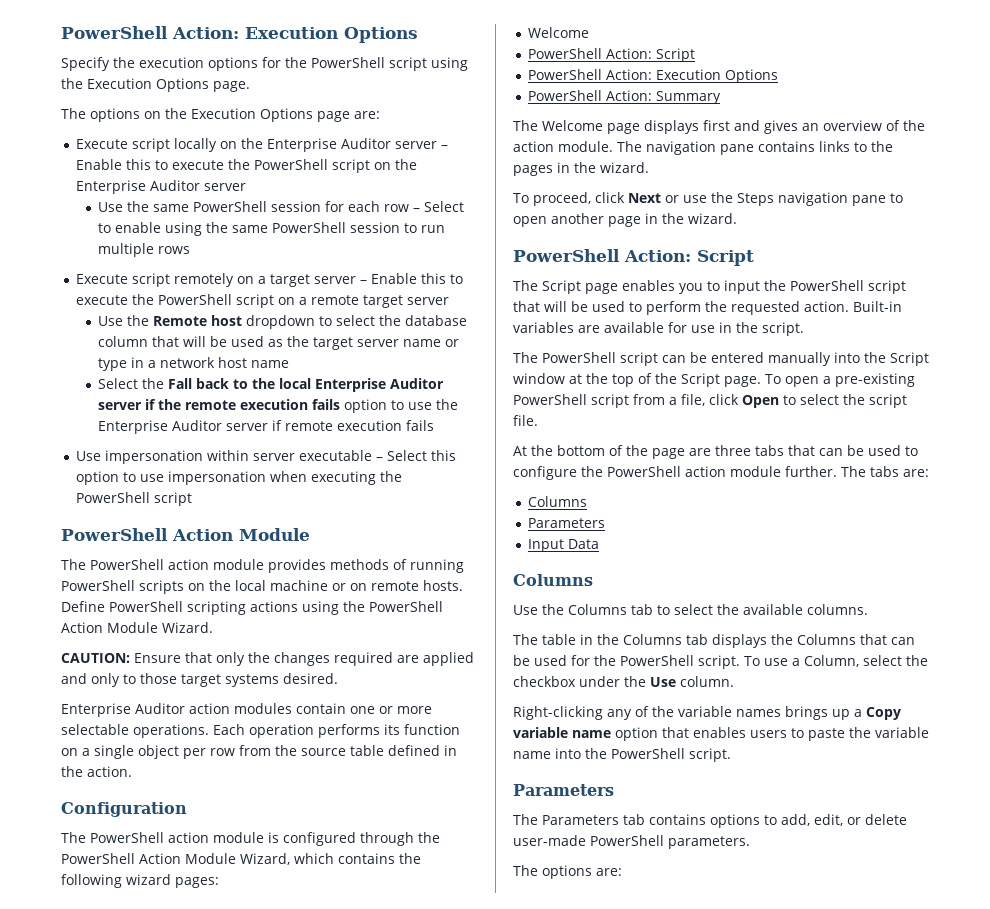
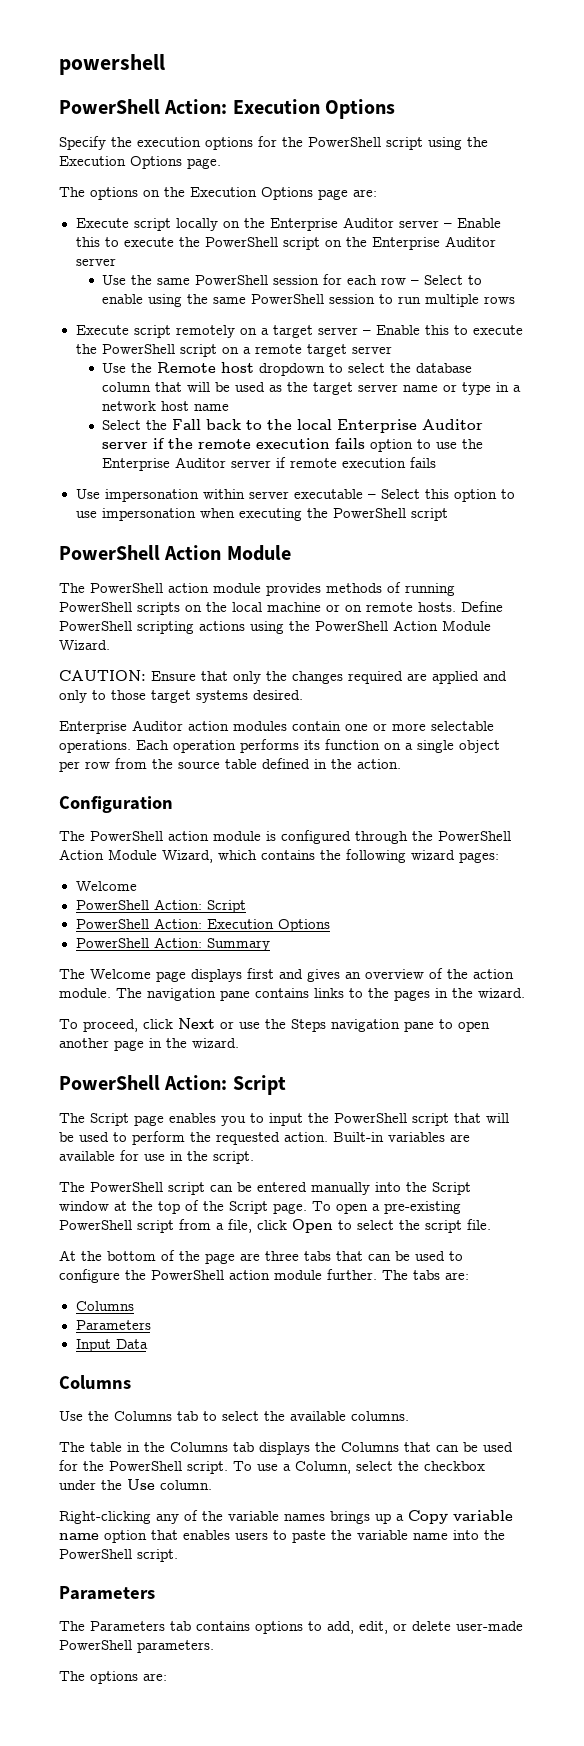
(61, 32) none -> [59,54,165,75] powershell //

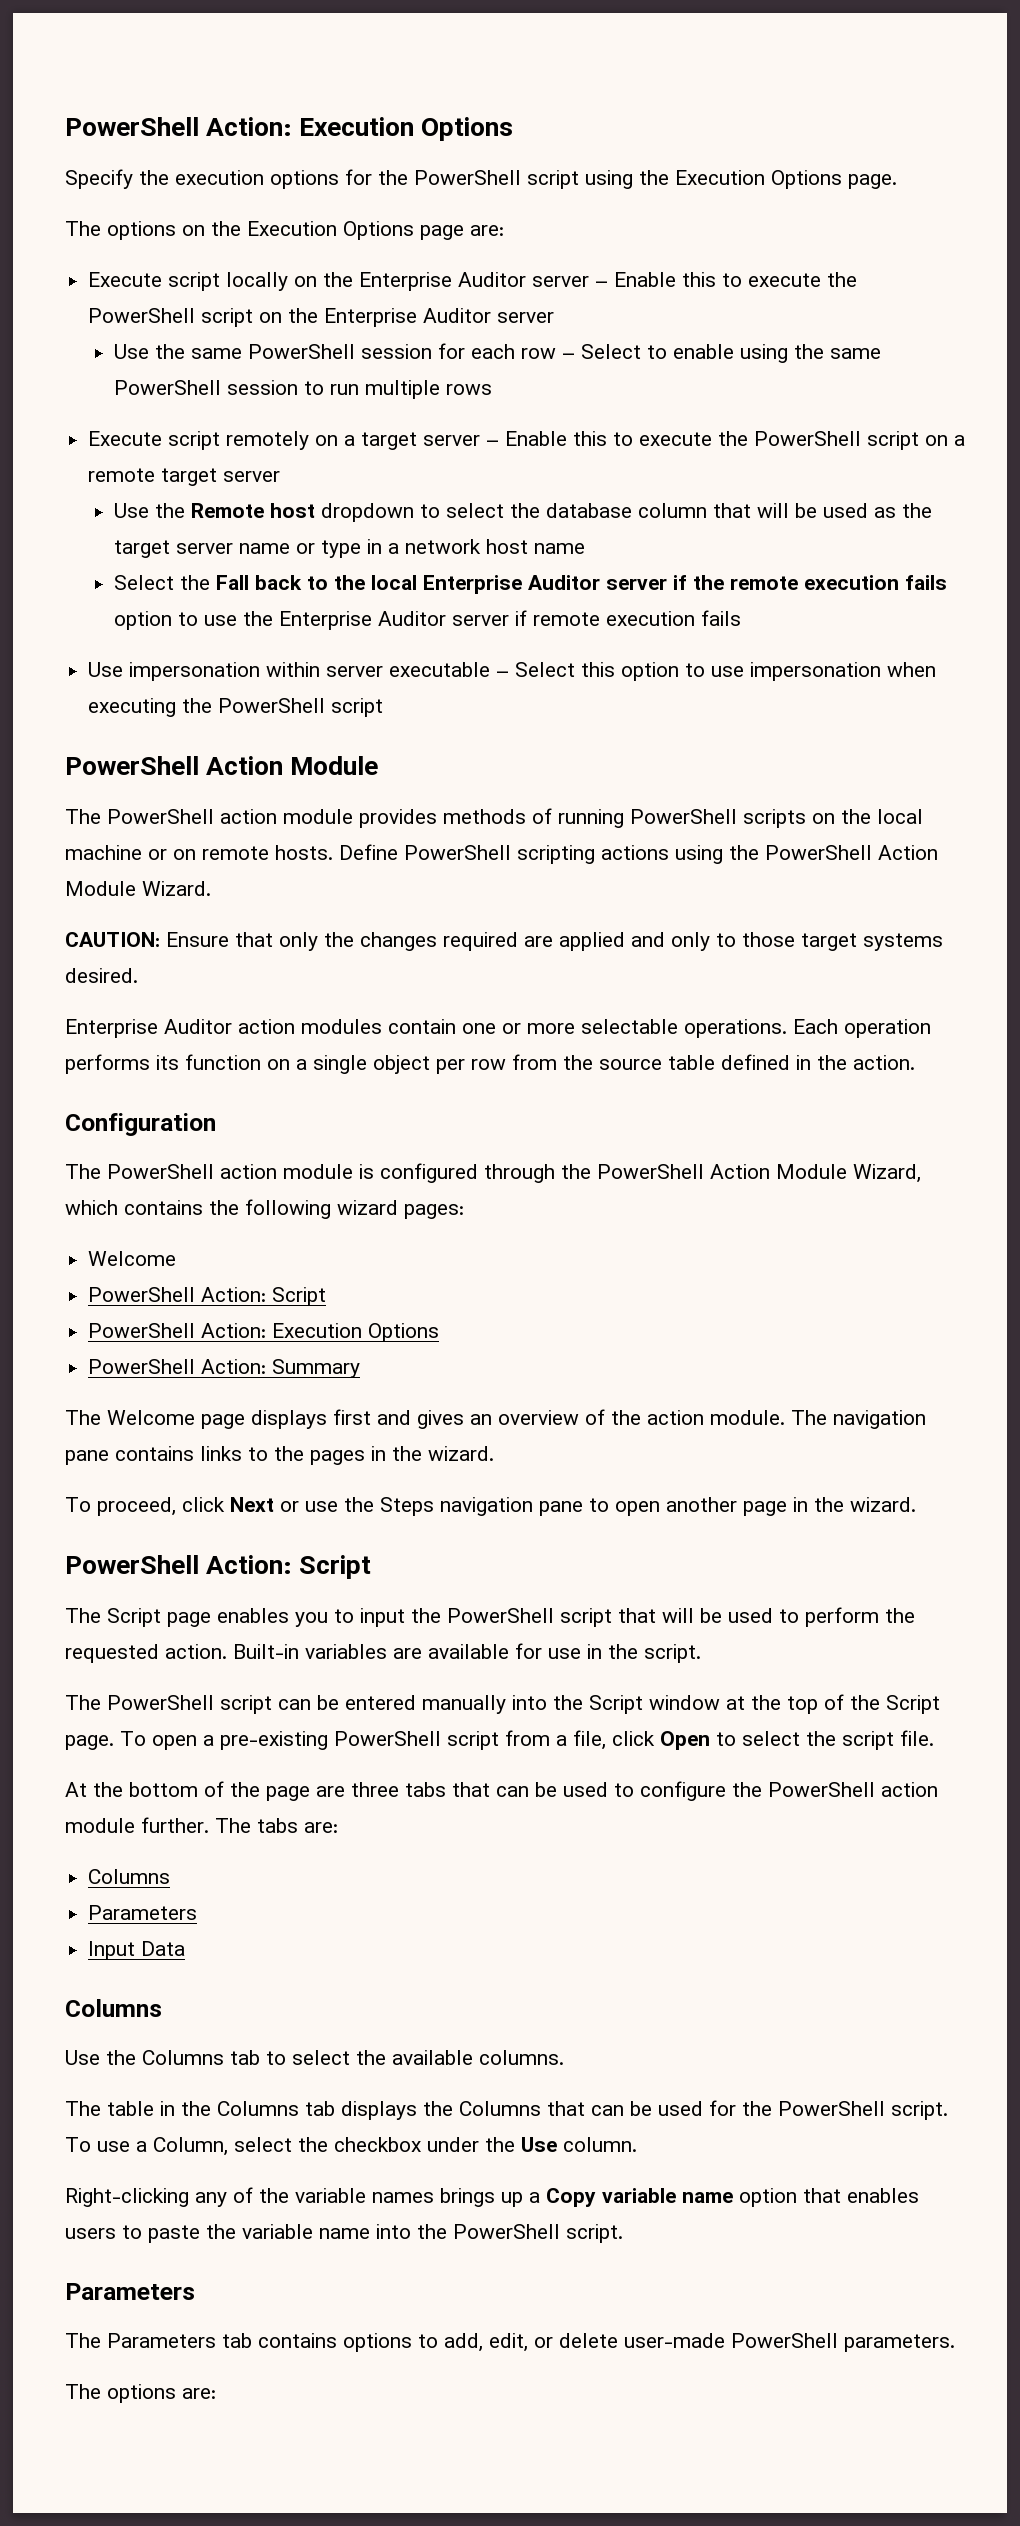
[59,54,165,75] powershell // -> (65, 126) none

